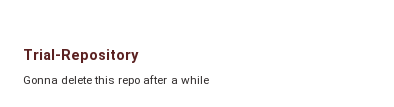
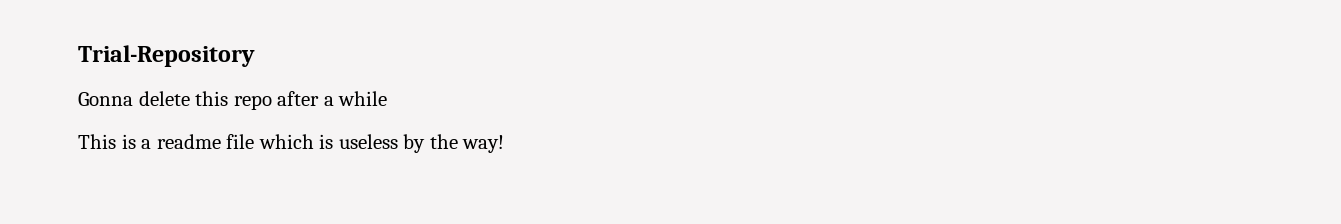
(209, 80) none -> [78,134,505,153] // This is a readme file which is useless by the way!

